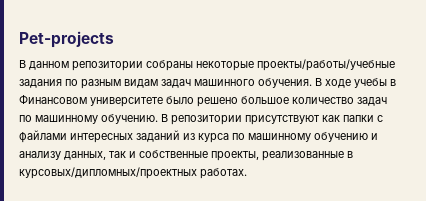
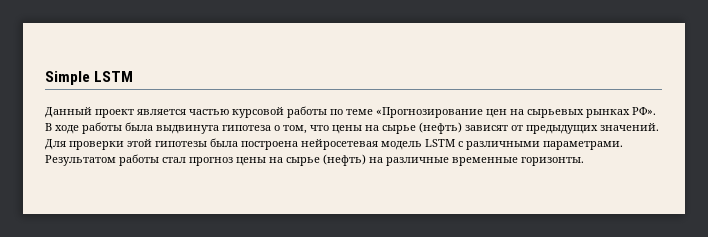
[19,31,114,48] [19,59,395,71] [19,78,396,89] [19,95,387,107] [19,114,383,125] [19,130,378,143] [19,150,353,161] [19,167,247,179] Pet-projects // В данном репозитории собраны некоторые проекты/работы/учебные задания по разным видам задач машинного обучения. В ходе учебы в Финансовом университете было решено большое количество задач по машинному обучению. В репозитории присутствуют как папки с файлами интересных заданий из курса по машинному обучению и анализу данных, так и собственные проекты, реализованные в курсовых/дипломных/проектных работах. -> [45,71,134,85] [45,106,656,118] [45,122,659,134] [45,138,623,150] [45,154,584,166] Simple LSTM // Данный проект является частью курсовой работы по теме «Прогнозирование цен на сырьевых рынках РФ». В ходе работы была выдвинута гипотеза о том, что цены на сырье (нефть) зависят от предыдущих значений. Для проверки этой гипотезы была построена нейросетевая модель LSTM с различными параметрами. Результатом работы стал прогноз цены на сырье (нефть) на различные временные горизонты.

